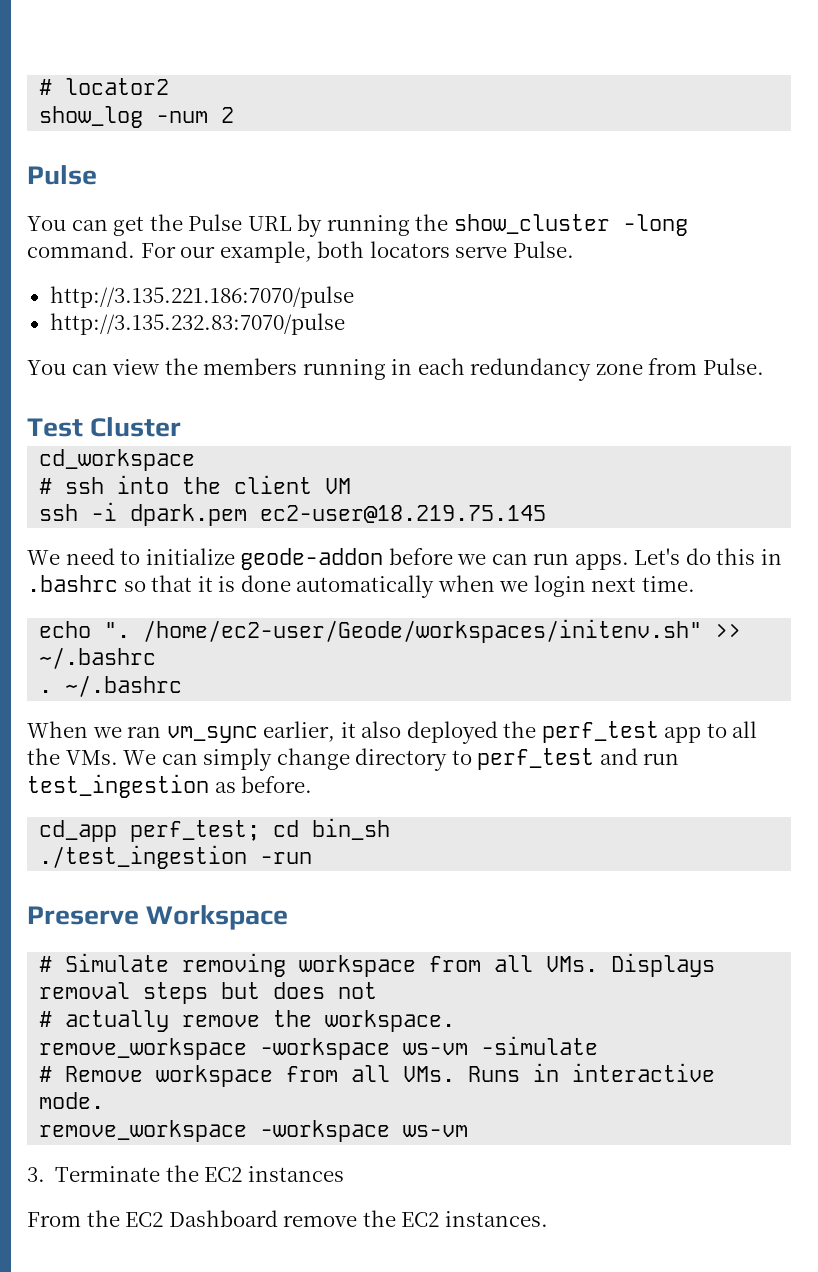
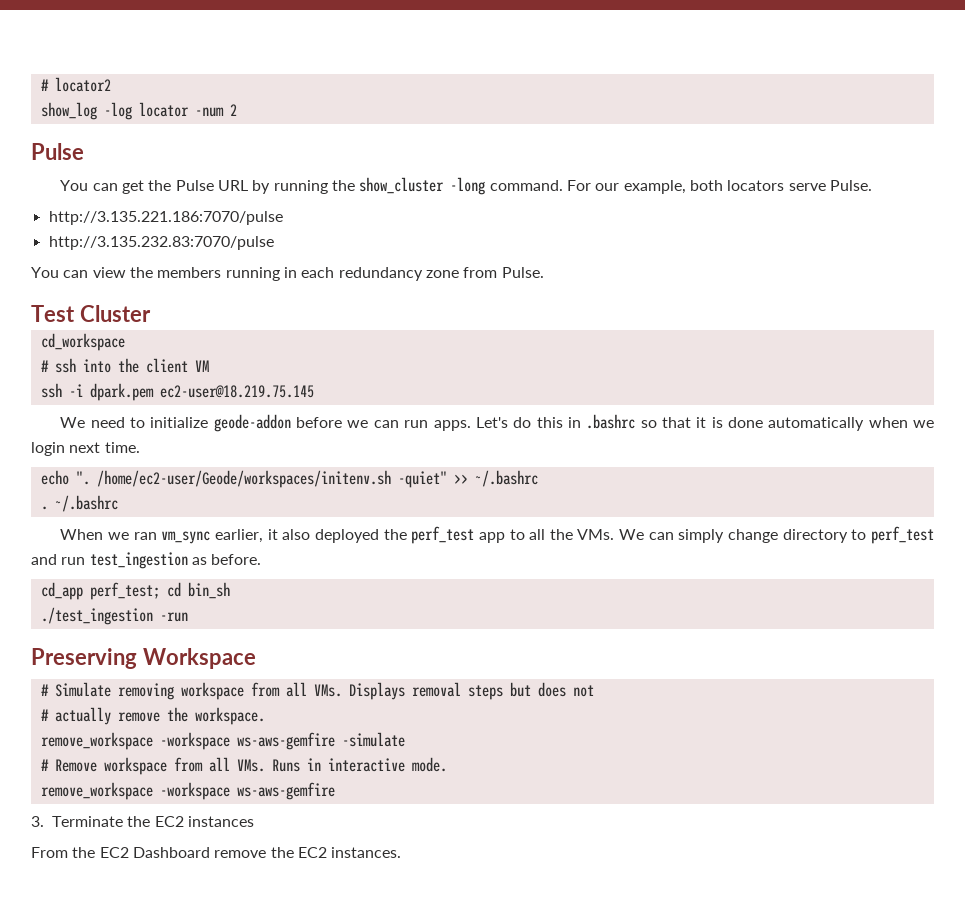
(144, 117) none -> [103,102,189,120] -log locator
[143,619,703,643] /home/ec2-user/Geode/workspaces/initenv.sh" -> [96,470,447,488] /home/ec2-user/Geode/workspaces/initenv.sh -quiet"
[27,906,139,925] Preserve -> [31,648,137,669] Preserving
[403,1043,469,1055] ws-vm -> [236,732,335,750] ws-aws-gemfire
[403,1125,469,1137] ws-vm -> [236,782,335,800] ws-aws-gemfire

